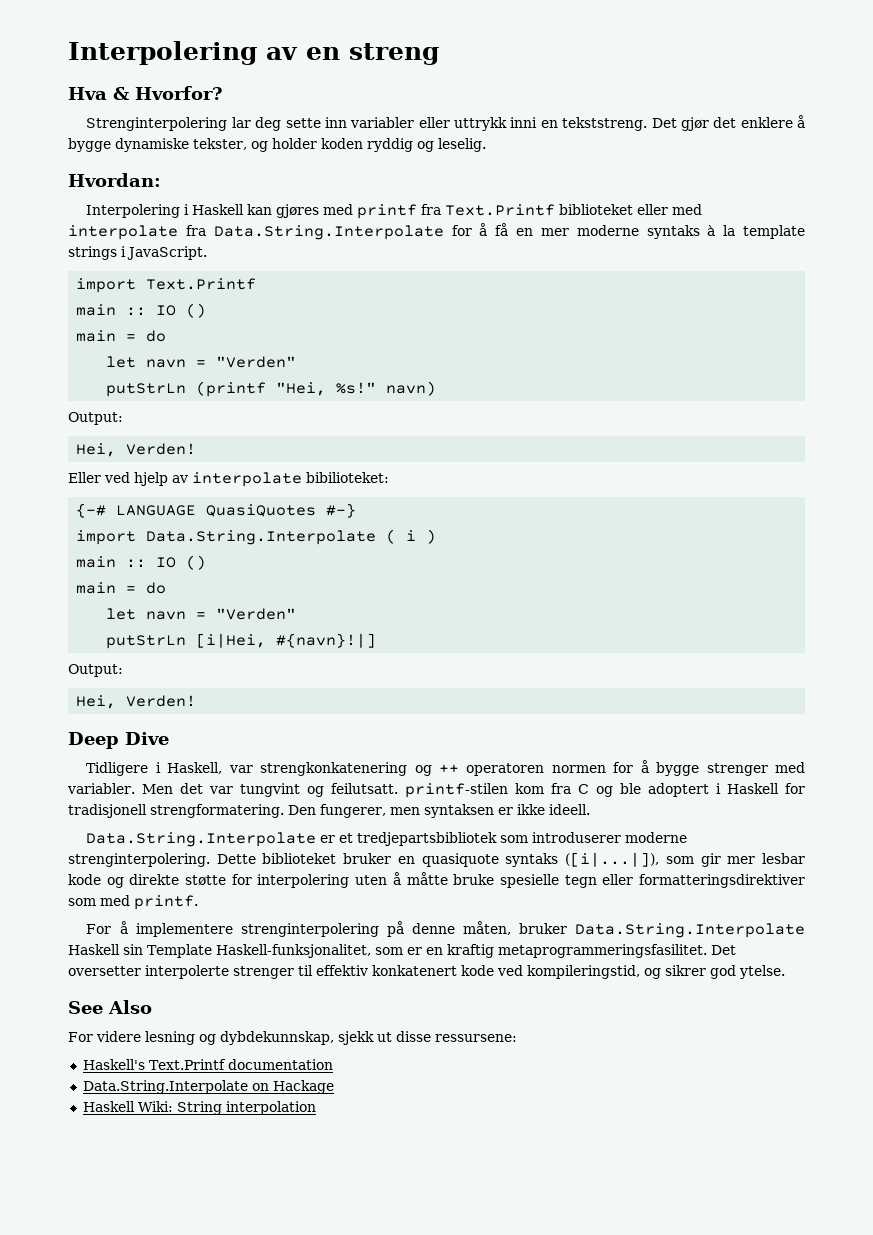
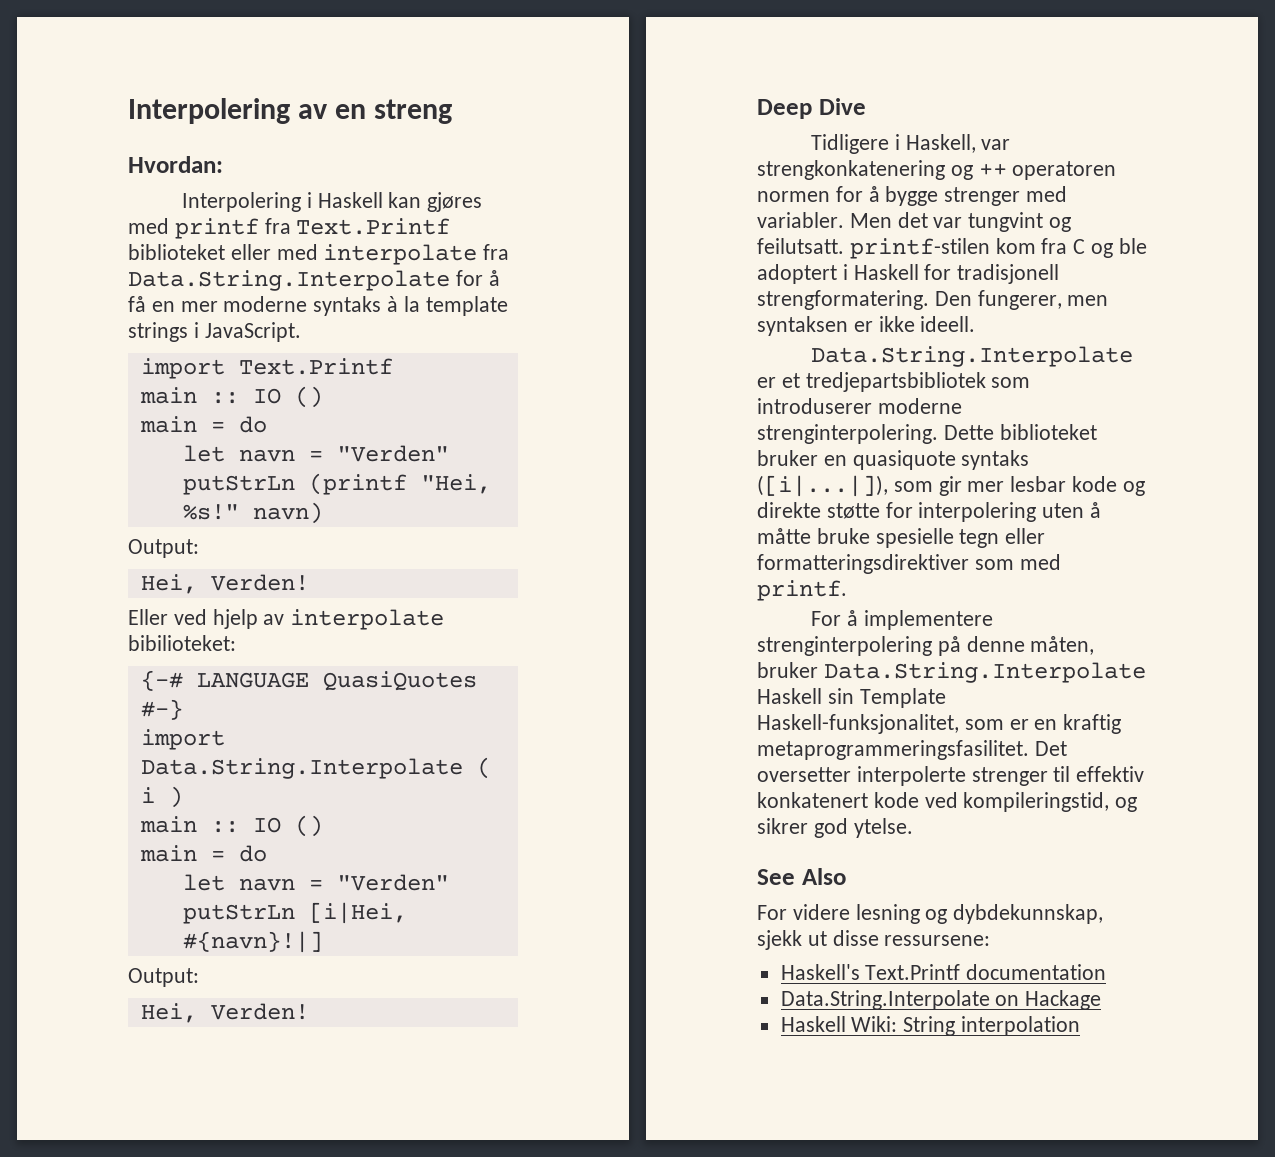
[68,86,223,100] [86,115,806,131] [68,138,486,152] // Hva & Hvorfor? // Strenginterpolering lar deg sette inn variabler eller uttrykk inni en tekststreng. Det gjør det enklere å bygge dynamiske tekster, og holder koden ryddig og leselig. -> (452, 111) none

